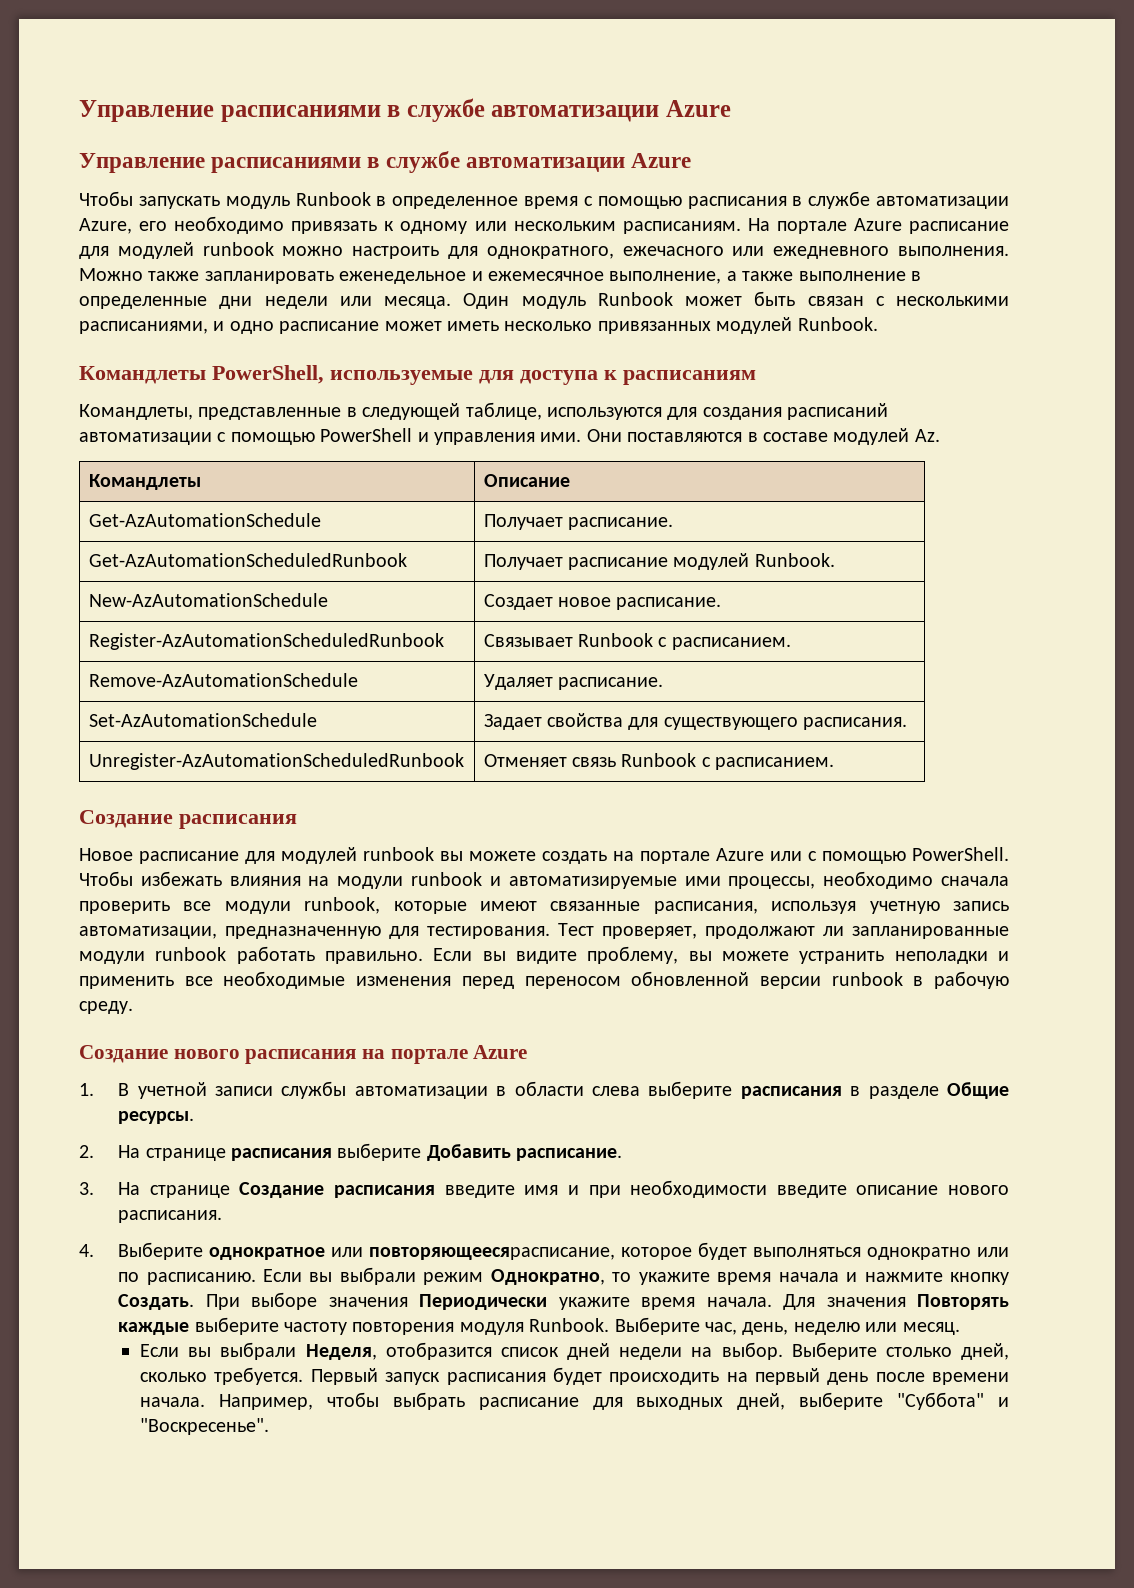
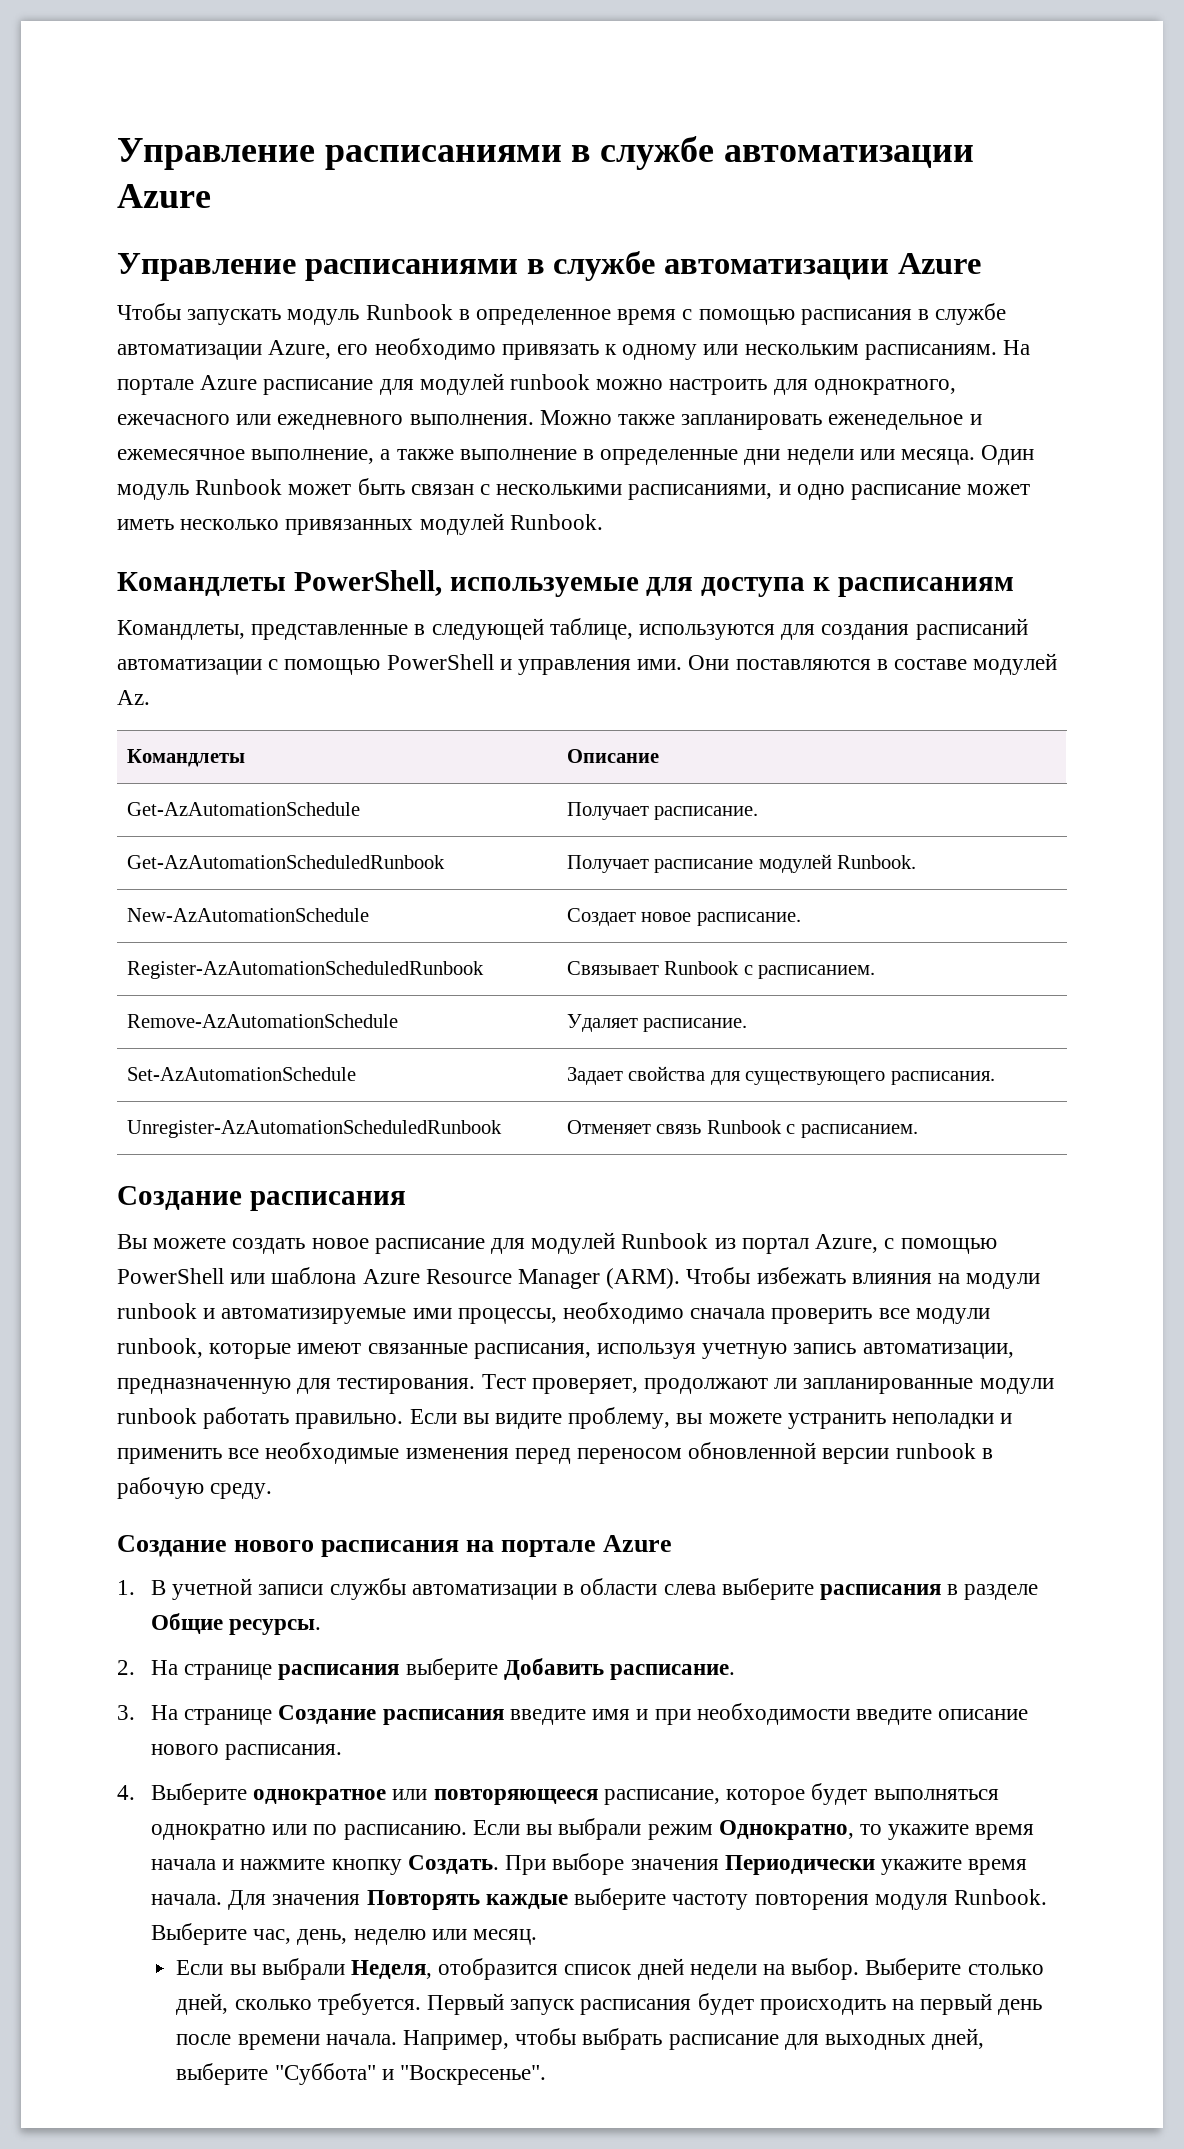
[79,847,1009,864] Новое расписание для модулей runbook вы можете создать на портале Azure или с помощью PowerShell. -> [117,1232,997,1254] [117,1267,681,1289] Вы можете создать новое расписание для модулей Runbook из портал Azure, с помощью PowerShell или шаблона Azure Resource Manager (ARM).
[369,1247,616,1260] повторяющеесярасписание, -> [433,1789,720,1805] повторяющееся расписание,

